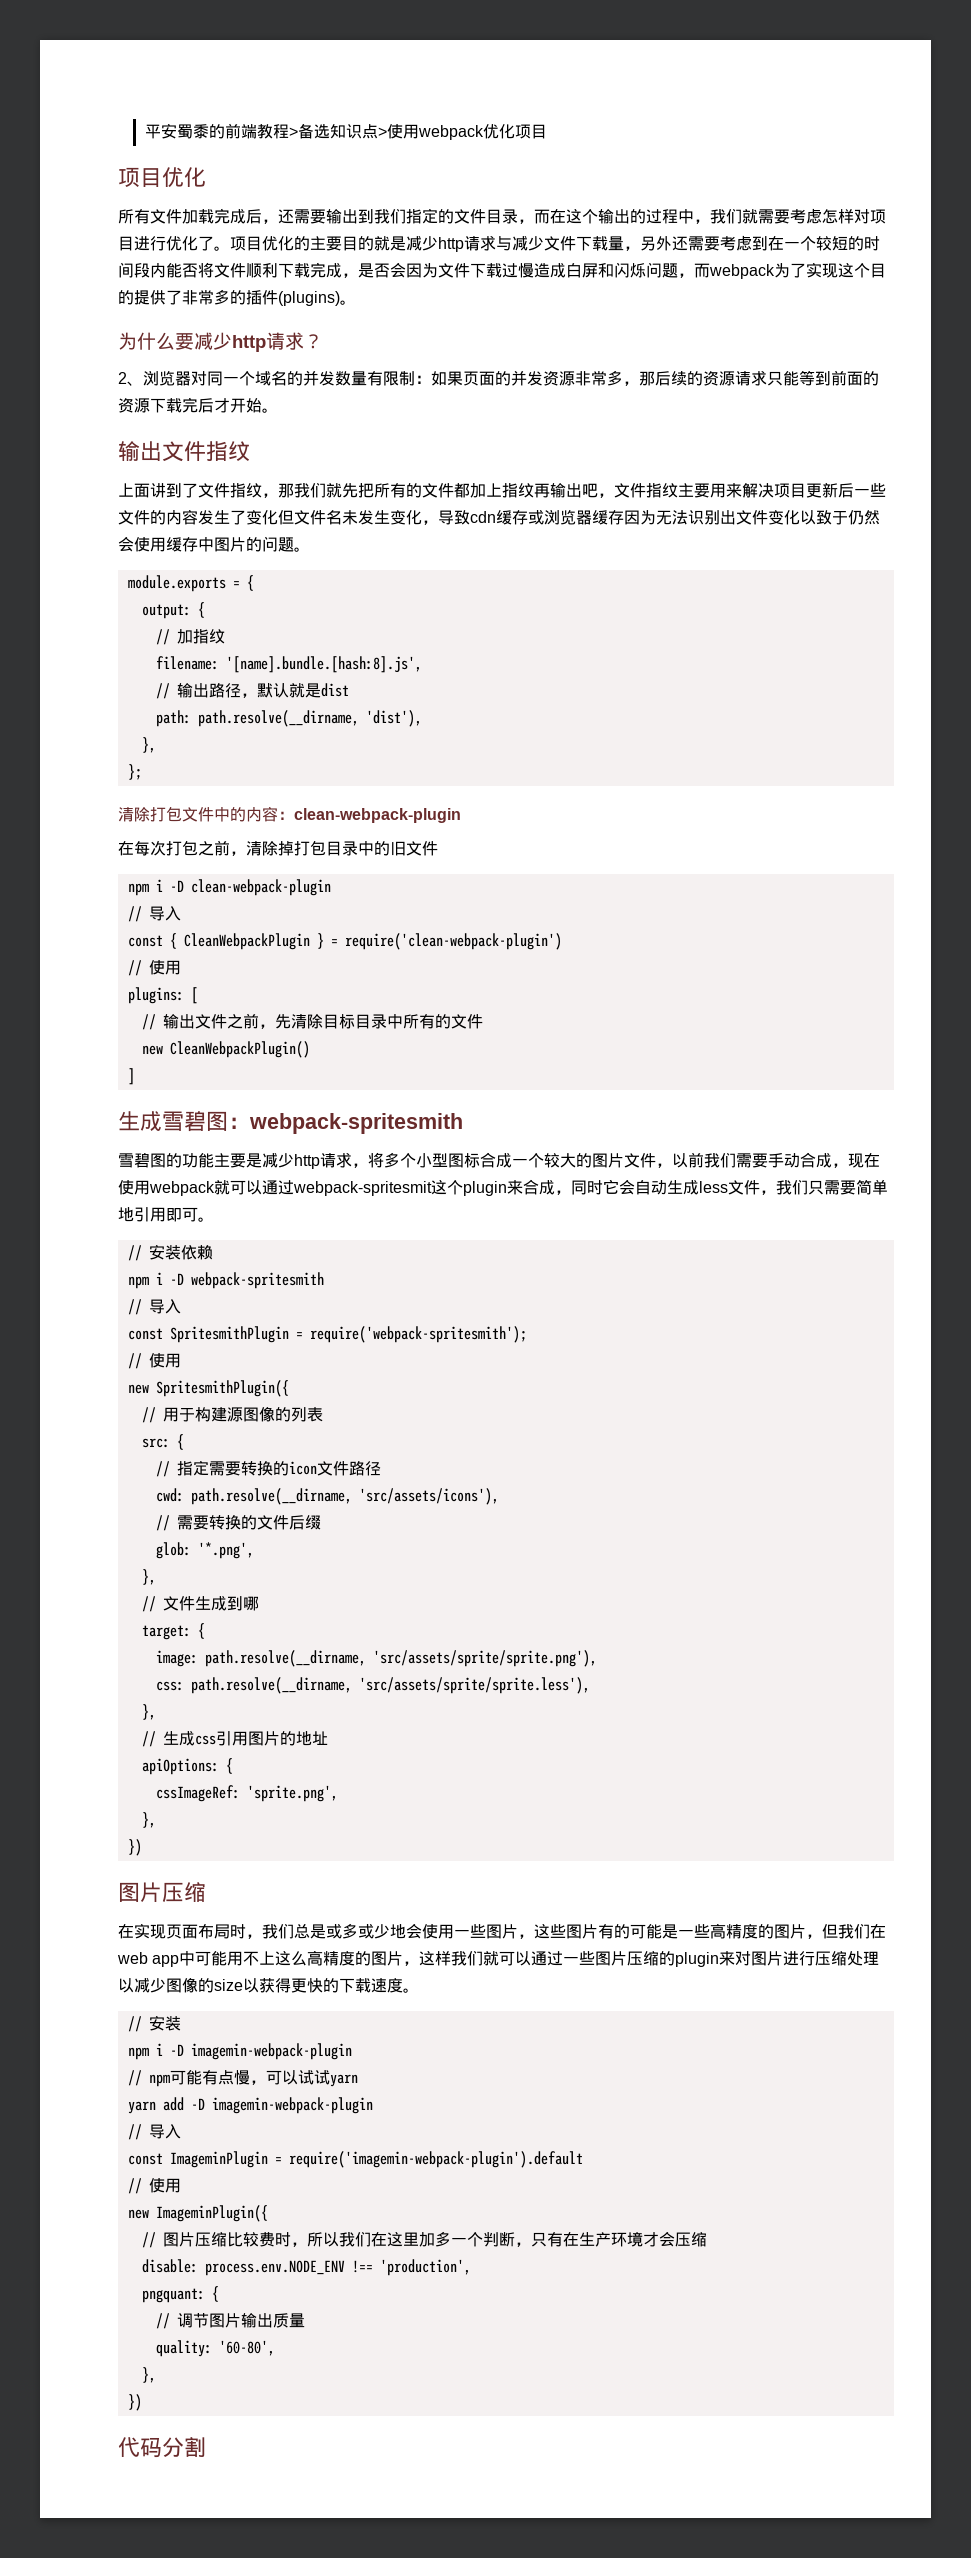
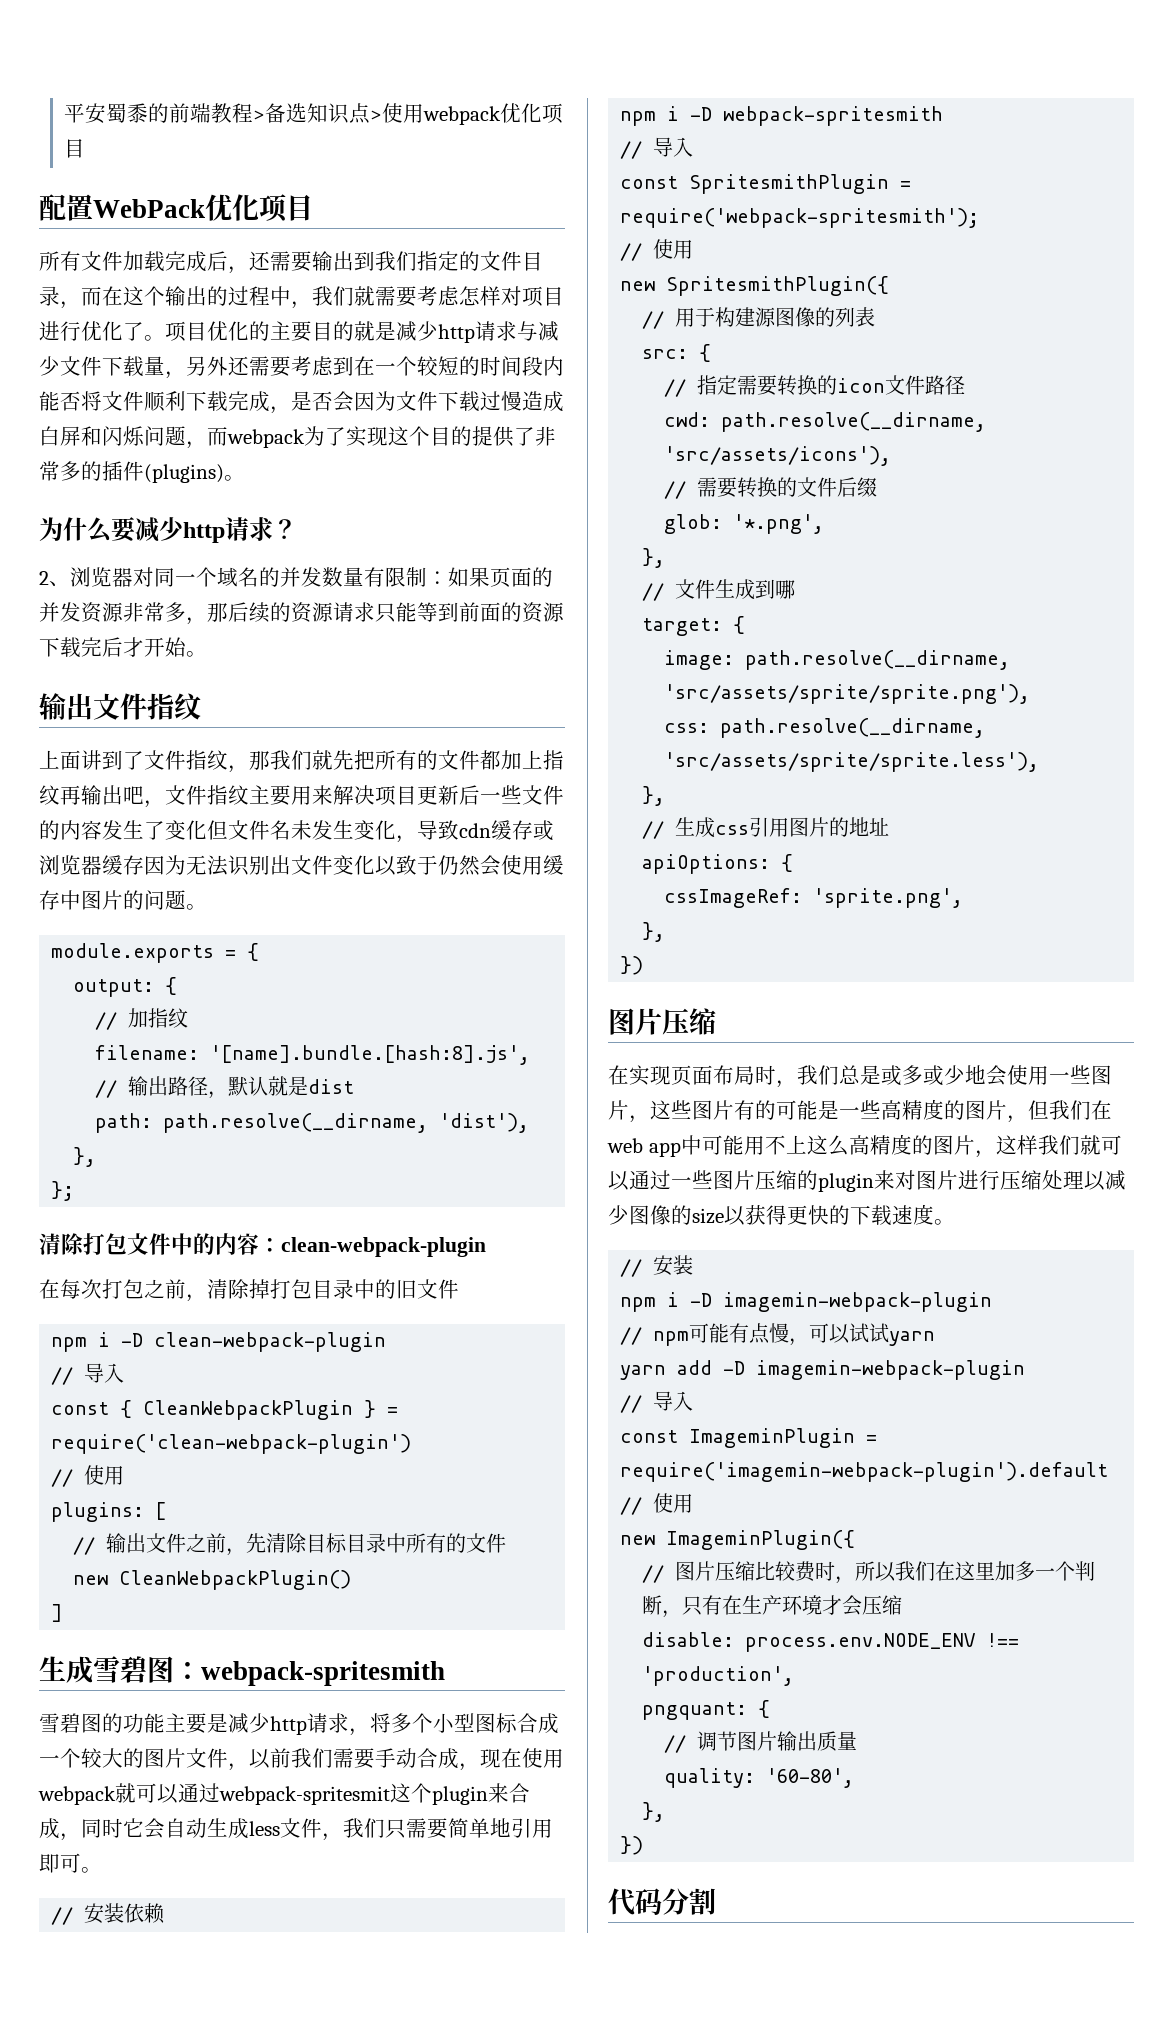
[118,167,206,188] 项目优化 -> [39,194,313,222] 配置WebPack优化项目

